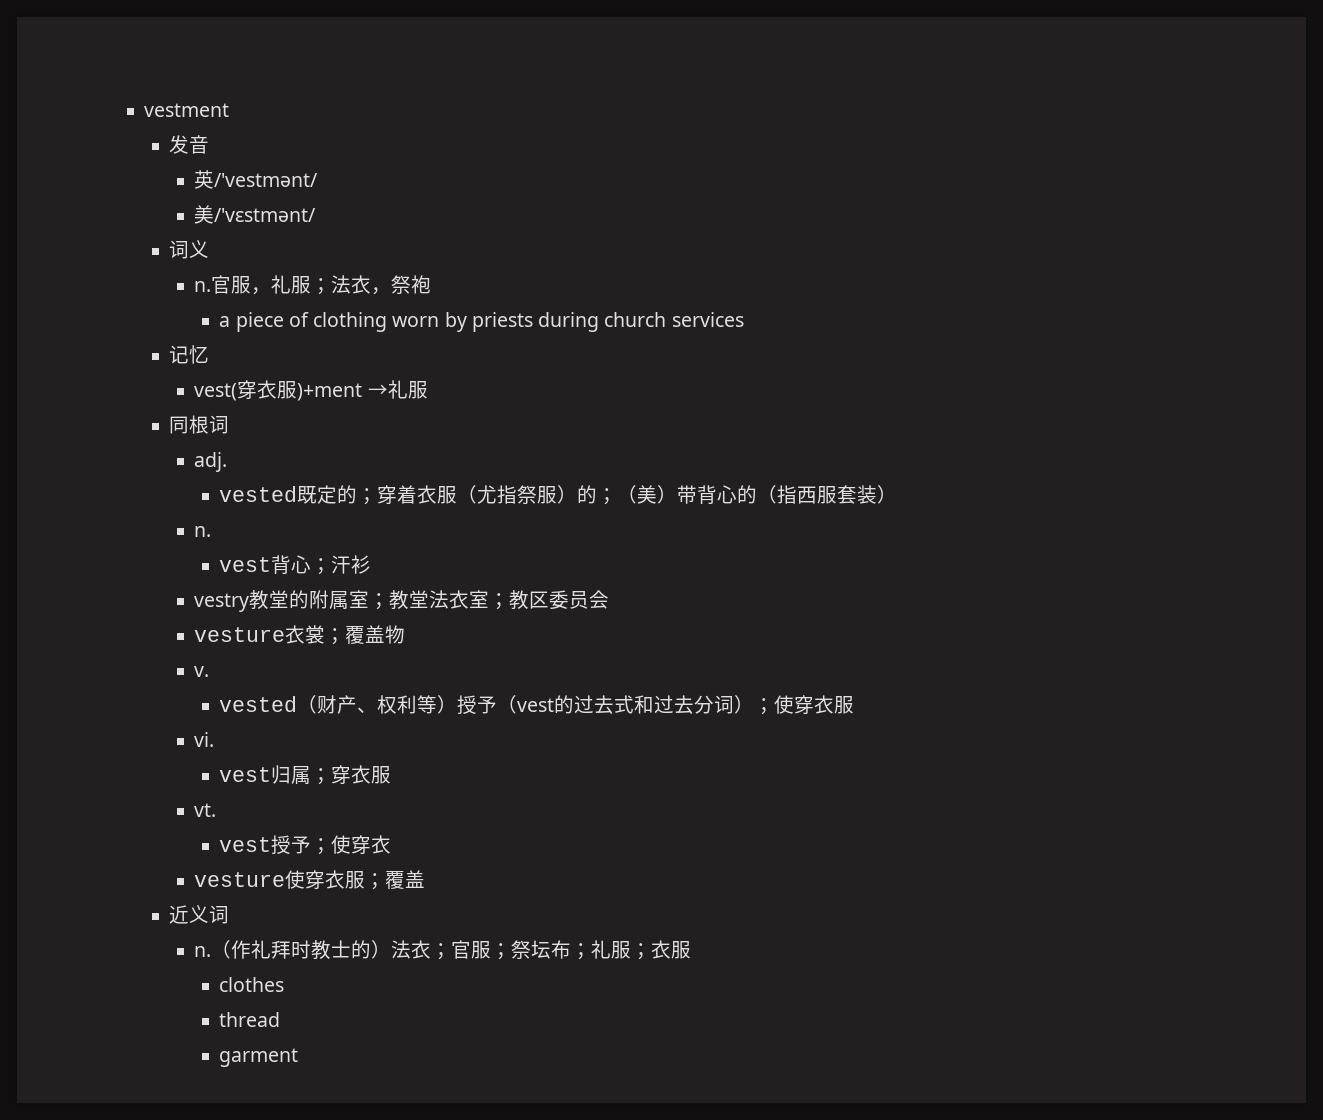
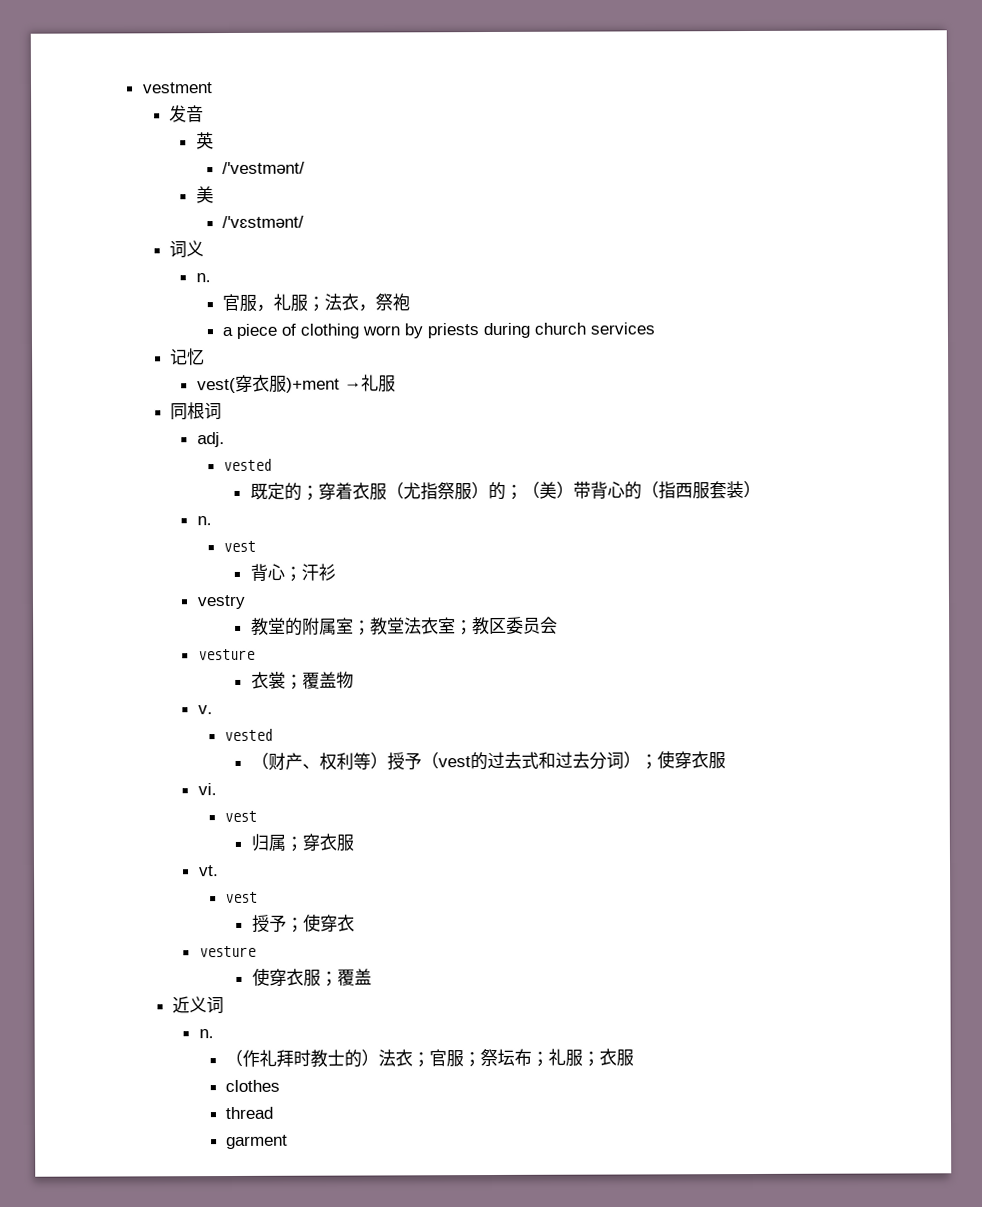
(215, 179) none -> (214, 141) //
(215, 214) none -> (214, 195) //
(212, 286) none -> (211, 278) //
(298, 494) none -> (273, 465) //
(272, 564) none -> (257, 546) //
(250, 602) none -> (246, 602) //
(286, 634) none -> (255, 654) //
(298, 704) none -> (274, 735) //
(272, 774) none -> (258, 816) //
(272, 844) none -> (259, 897) //
(286, 879) none -> (256, 951) //
(212, 951) none -> (214, 1034) //

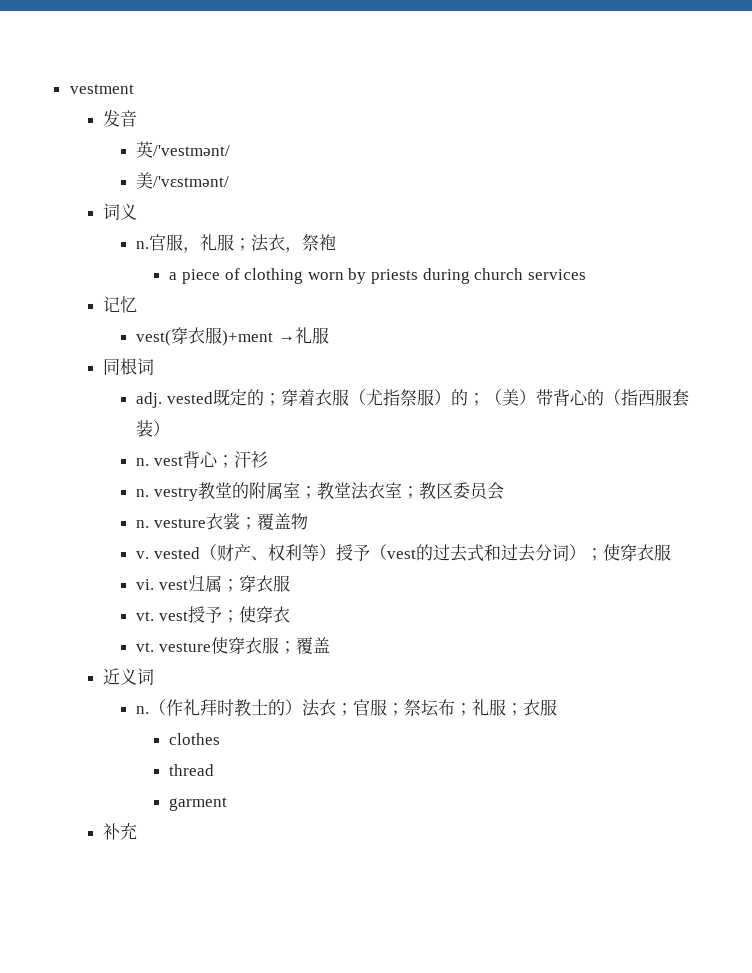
(214, 141) // -> (154, 149) none
(214, 195) // -> (154, 180) none
(211, 278) // -> (150, 245) none
[223,458,273,472] // vested // -> [166,392,213,404] vested
[223,540,257,553] // vest // -> [153,456,183,466] vest
(336, 572) none -> [136,489,150,497] n.
(246, 602) // -> (198, 494) none
[197,648,255,661] vesture // -> [136,518,206,528] n. vesture
[224,728,274,742] // vested // -> [153,547,200,559] vested
[224,810,258,823] // vest // -> [158,580,188,590] vest
[225,891,259,904] // vest // -> [158,611,188,621] vest
[198,945,256,958] vesture // -> [136,642,211,652] vt. vesture
(214, 1034) // -> (150, 710) none
(289, 1142) none -> [102,822,137,840] // 补充

